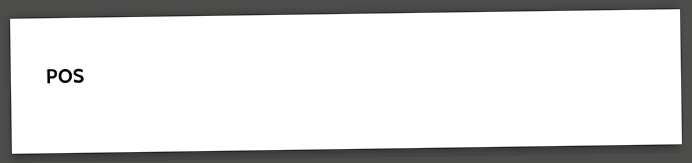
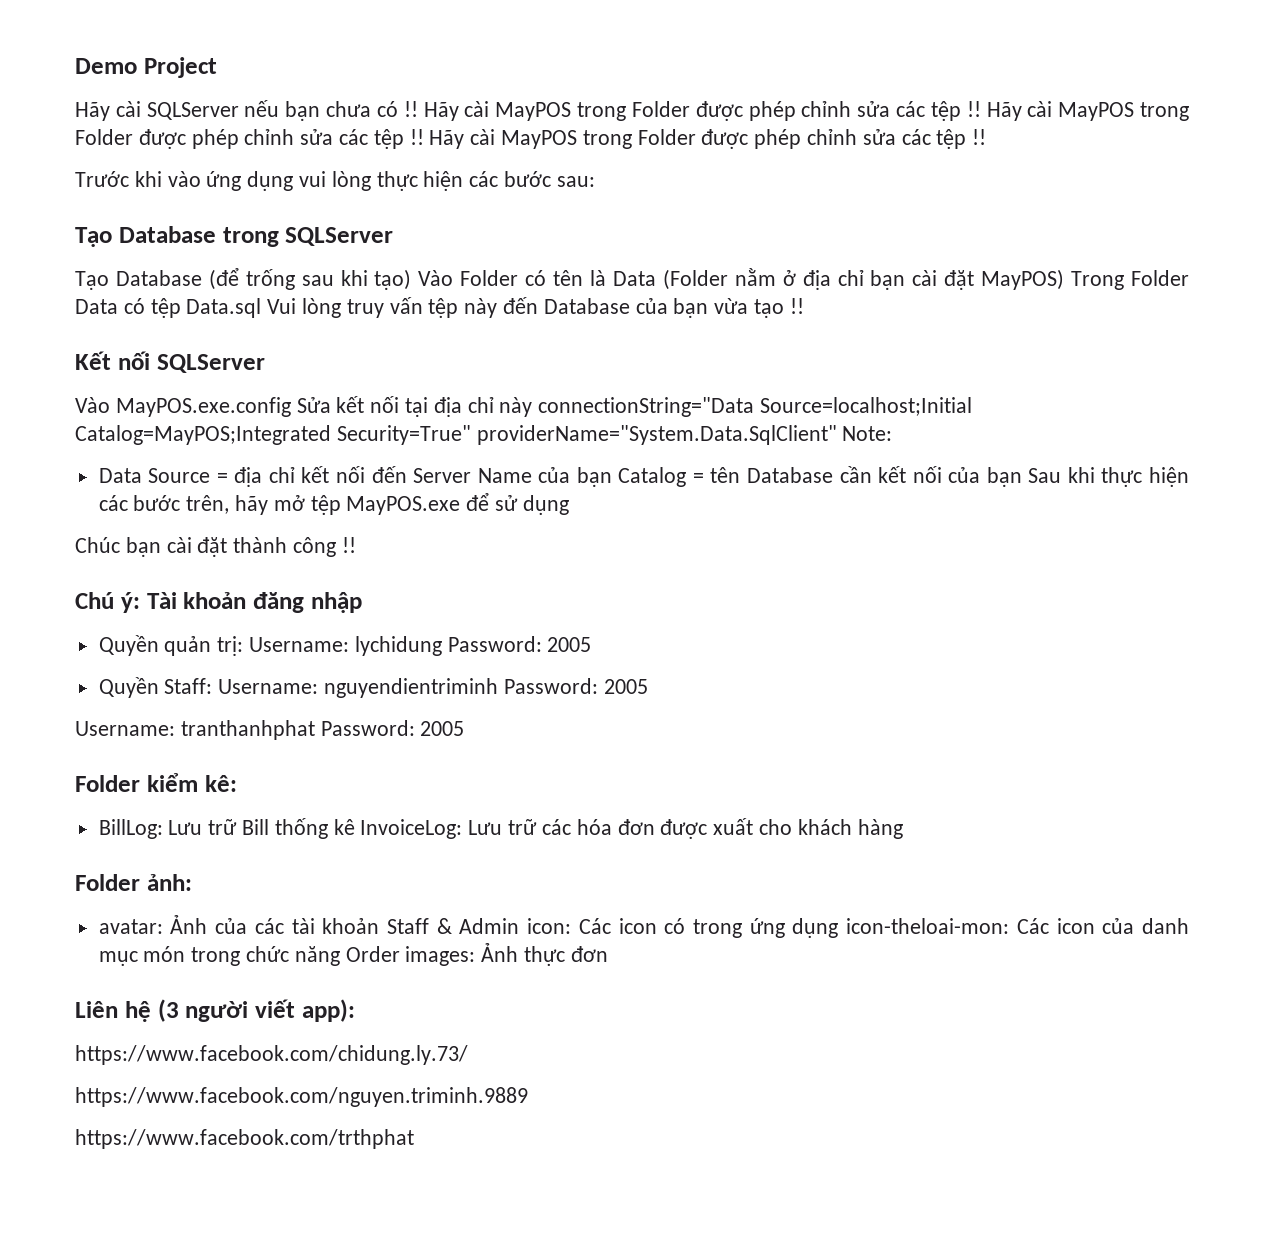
[45,68,84,84] POS -> [75,57,217,78] [75,100,1190,121] [75,129,987,149] [75,171,595,191] [75,226,394,247] [75,268,1189,290] [75,297,804,318] [75,351,265,373] [75,396,973,417] [75,425,893,445] [98,466,1189,487] [98,493,569,515] [75,537,356,557] [75,592,362,613] [98,635,592,656] [98,677,648,698] [75,720,465,740] [75,773,237,792] [98,818,903,839] [75,874,192,891] [98,915,1189,938] [98,943,608,966] [75,999,355,1022] [75,1045,468,1065] [75,1087,528,1107] [75,1129,414,1149] Demo Project // Hãy cài SQLServer nếu bạn chưa có !! Hãy cài MayPOS trong Folder được phép chỉnh sửa các tệp !! Hãy cài MayPOS trong Folder được phép chỉnh sửa các tệp !! Hãy cài MayPOS trong Folder được phép chỉnh sửa các tệp !! // Trước khi vào ứng dụng vui lòng thực hiện các bước sau: // Tạo Database trong SQLServer // Tạo Database (để trống sau khi tạo) Vào Folder có tên là Data (Folder nằm ở địa chỉ bạn cài đặt MayPOS) Trong Folder Data có tệp Data.sql Vui lòng truy vấn tệp này đến Database của bạn vừa tạo !! // Kết nối SQLServer // Vào MayPOS.exe.config Sửa kết nối tại địa chỉ này connectionString="Data Source=localhost;Initial Catalog=MayPOS;Integrated Security=True" providerName="System.Data.SqlClient" Note: // Data Source = địa chỉ kết nối đến Server Name của bạn Catalog = tên Database cần kết nối của bạn Sau khi thực hiện các bước trên, hãy mở tệp MayPOS.exe để sử dụng // Chúc bạn cài đặt thành công !! // Chú ý: Tài khoản đăng nhập // Quyền quản trị: Username: lychidung Password: 2005 // Quyền Staff: Username: nguyendientriminh Password: 2005 // Username: tranthanhphat Password: 2005 // Folder kiểm kê: // BillLog: Lưu trữ Bill thống kê InvoiceLog: Lưu trữ các hóa đơn được xuất cho khách hàng // Folder ảnh: // avatar: Ảnh của các tài khoản Staff & Admin icon: Các icon có trong ứng dụng icon-theloai-mon: Các icon của danh mục món trong chức năng Order images: Ảnh thực đơn // Liên hệ (3 người viết app): // https://www.facebook.com/chidung.ly.73/ // https://www.facebook.com/nguyen.triminh.9889 // https://www.facebook.com/trthphat

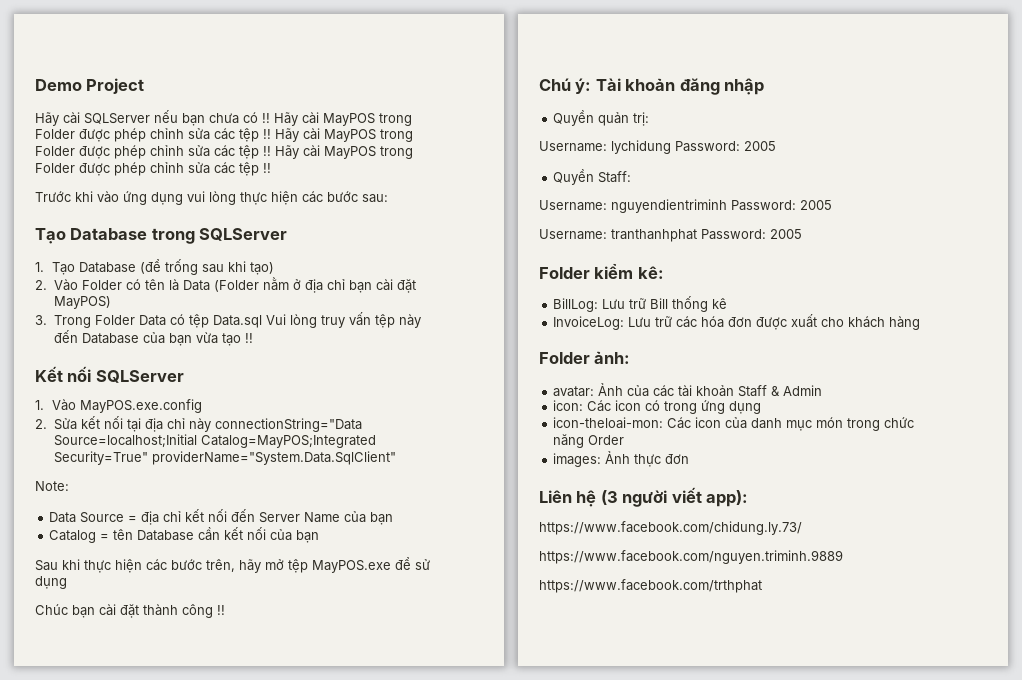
(394, 236) none -> [35,262,44,272] 1.
(412, 279) none -> [35,280,47,290] // 2.
(1065, 279) none -> [35,315,47,325] // 3.
(265, 363) none -> [35,400,44,410] 1.
(291, 407) none -> [35,419,47,429] // 2.
(837, 435) none -> (396, 458) //
(612, 477) none -> (394, 518) //
(1022, 477) none -> (320, 536) //
(244, 646) none -> (650, 119) //
(213, 686) none -> (632, 177) //
(355, 827) none -> (728, 303) //
(520, 926) none -> (823, 390) //
(839, 928) none -> (762, 407) //
(400, 954) none -> (625, 440) //

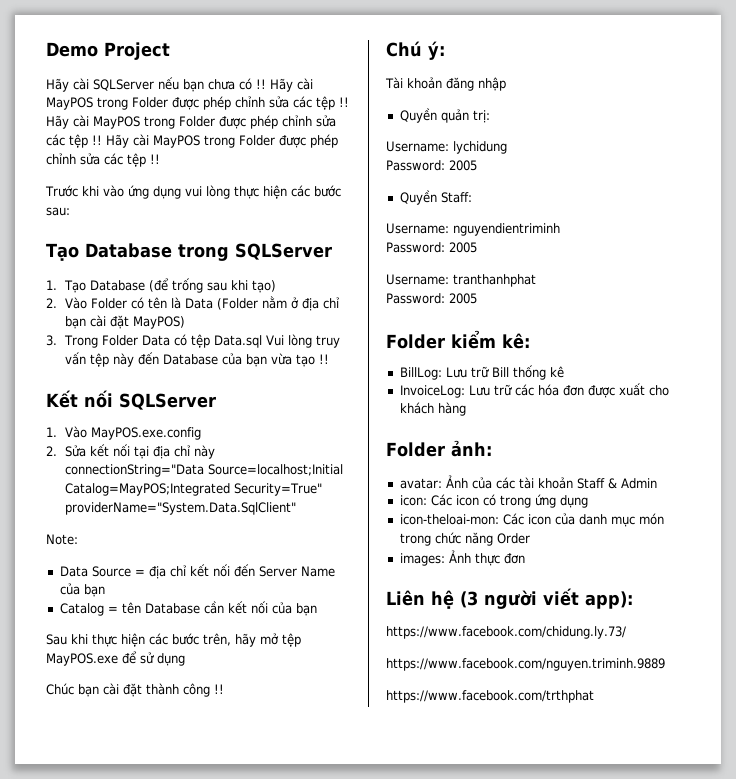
(592, 86) none -> (445, 50) //
(671, 147) none -> (507, 147) //
(727, 206) none -> (560, 229) //
(697, 235) none -> (536, 280) //

